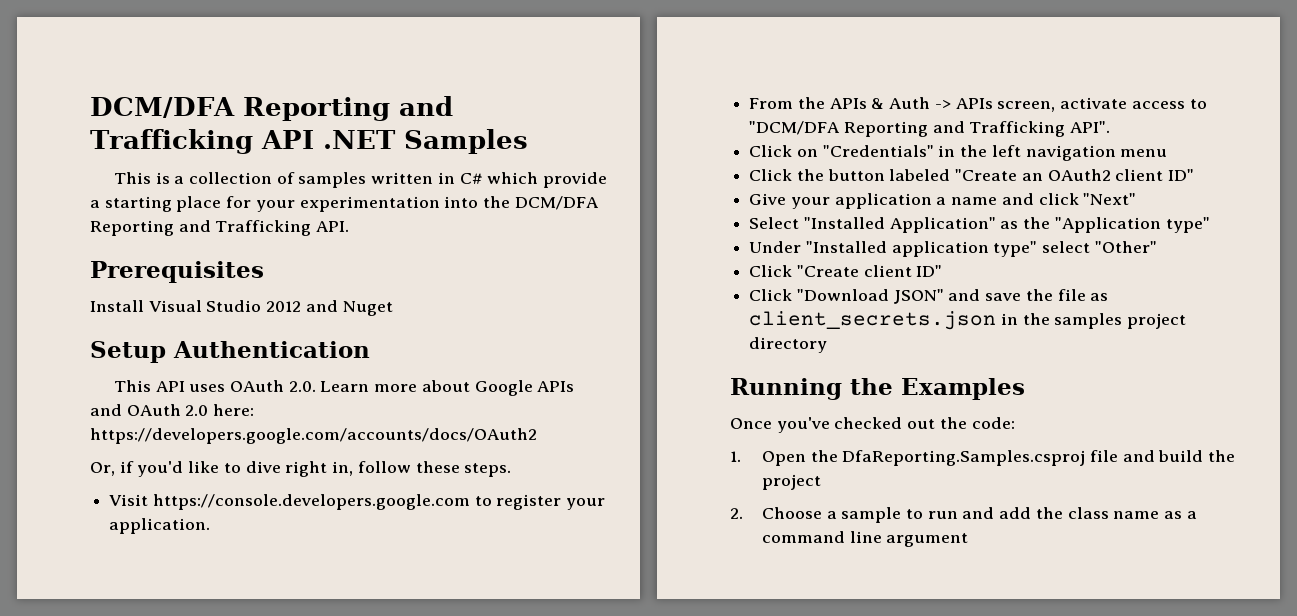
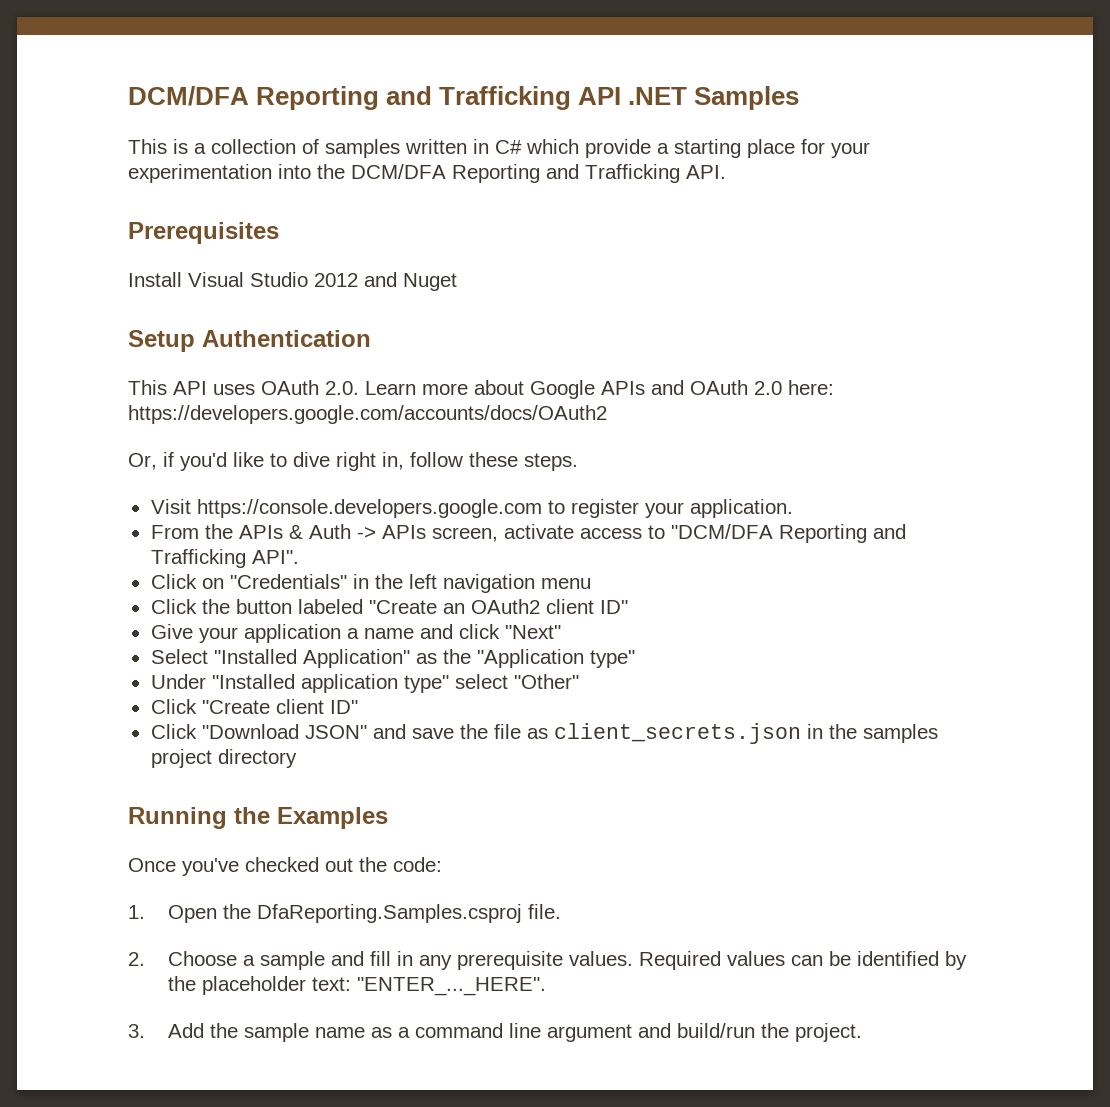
[1090,450,1236,462] [761,474,821,490] file and build the project -> [528,904,562,919] file.
[906,507,1109,519] to run and add the class -> [331,951,968,970] [168,976,547,996] [128,1023,310,1042] and fill in any prerequisite values. Required values can be identified by the placeholder text: "ENTER_..._HERE". // 3. Add the sample
(969, 540) none -> [638,1023,863,1042] and build/run the project.

